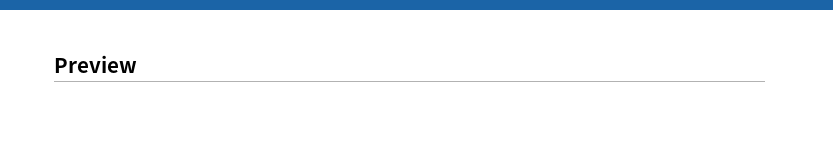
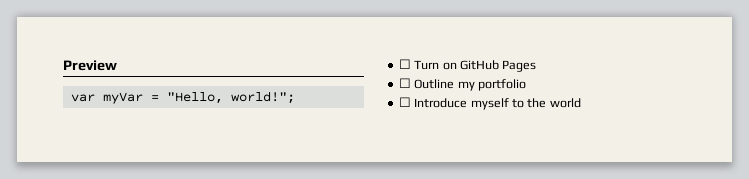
(137, 64) none -> [70,91,295,104] [398,59,537,72] [398,78,526,91] [398,97,581,110] // var myVar = "Hello, world!"; // ☐ Turn on GitHub Pages // ☐ Outline my portfolio // ☐ Introduce myself to the world

